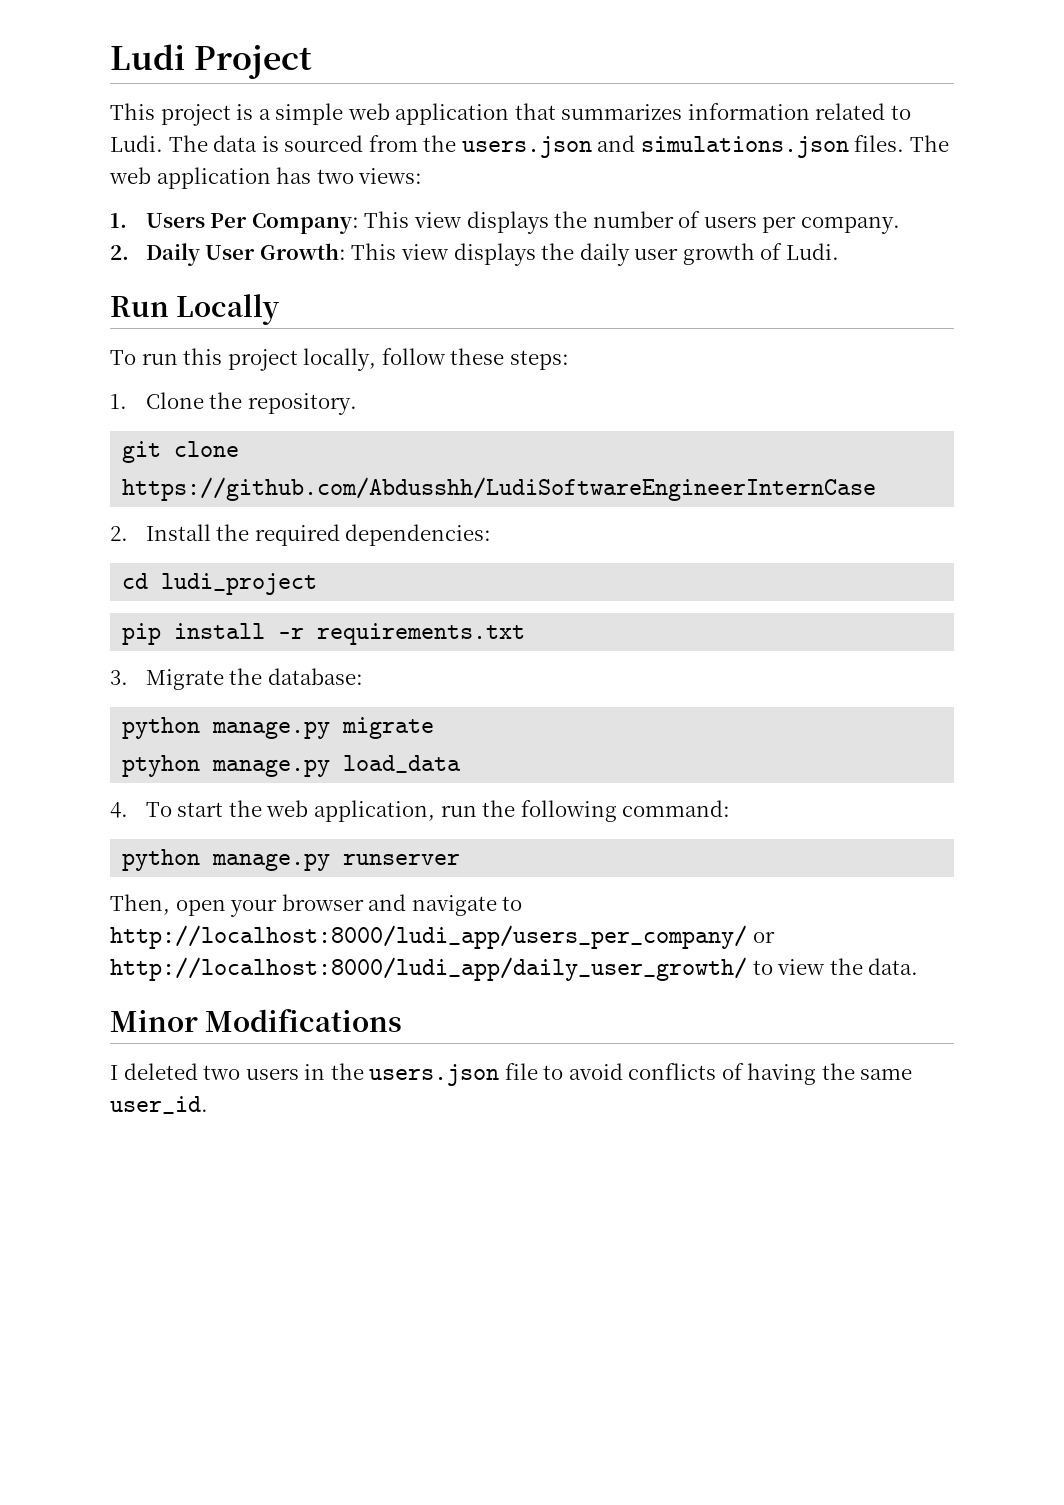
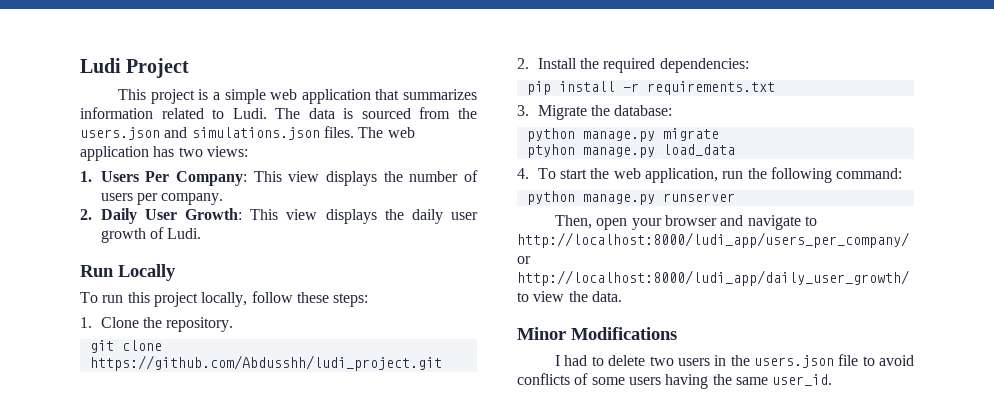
[122,477,877,501] https://github.com/Abdusshh/LudiSoftwareEngineerInternCase -> [89,355,442,371] https://github.com/Abdusshh/ludi_project.git
[122,573,318,595] // cd ludi_project -> (749, 65) none
[123,1063,198,1080] deleted -> [564,355,646,366] had to delete
(744, 1071) none -> [591,377,661,385] some users

